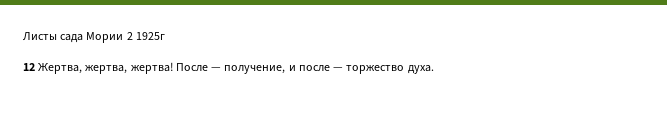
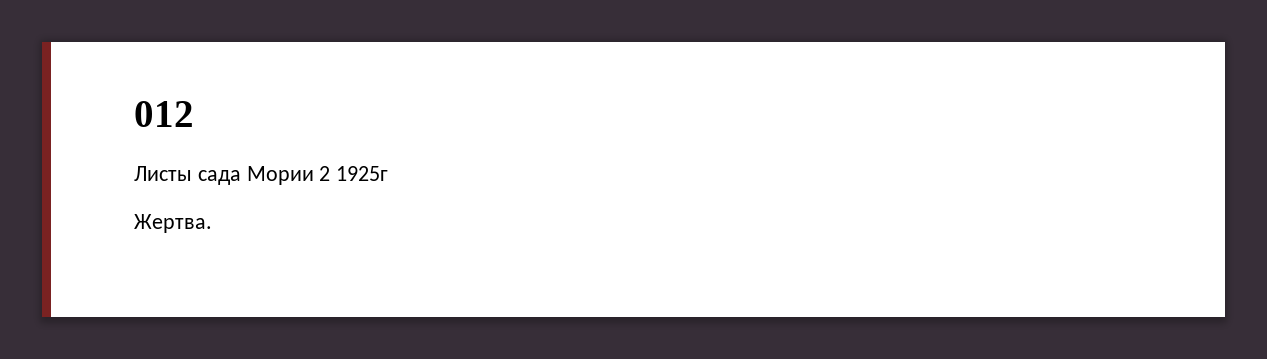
(23, 36) none -> [134,101,194,127] 012 //
[23,62,434,74] 12 Жертва, жертва, жертва! После — получение, и после — торжество духа. -> [134,214,212,233] Жертва.

